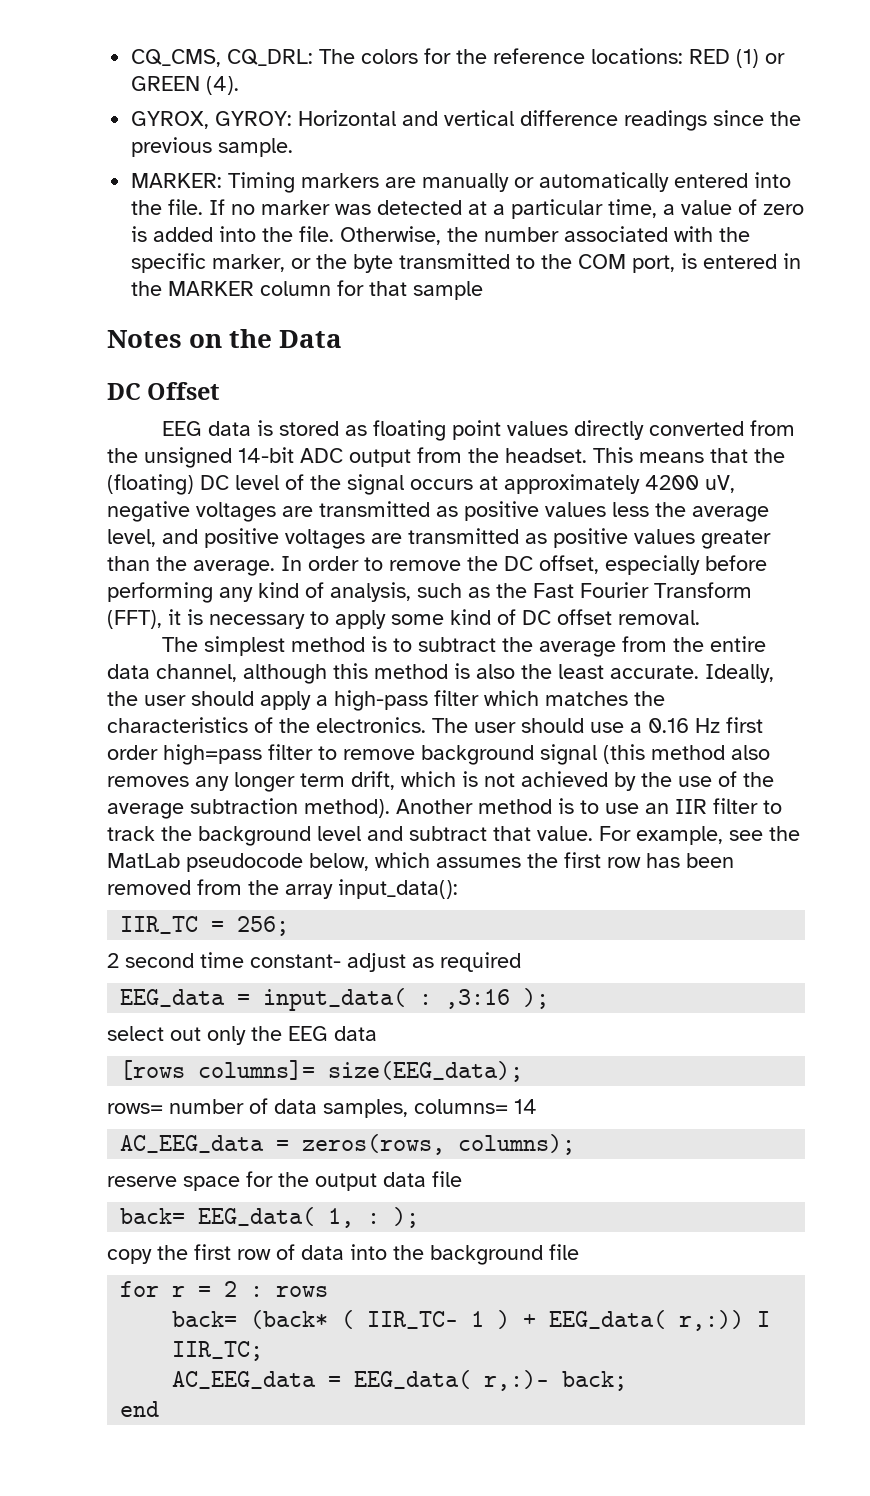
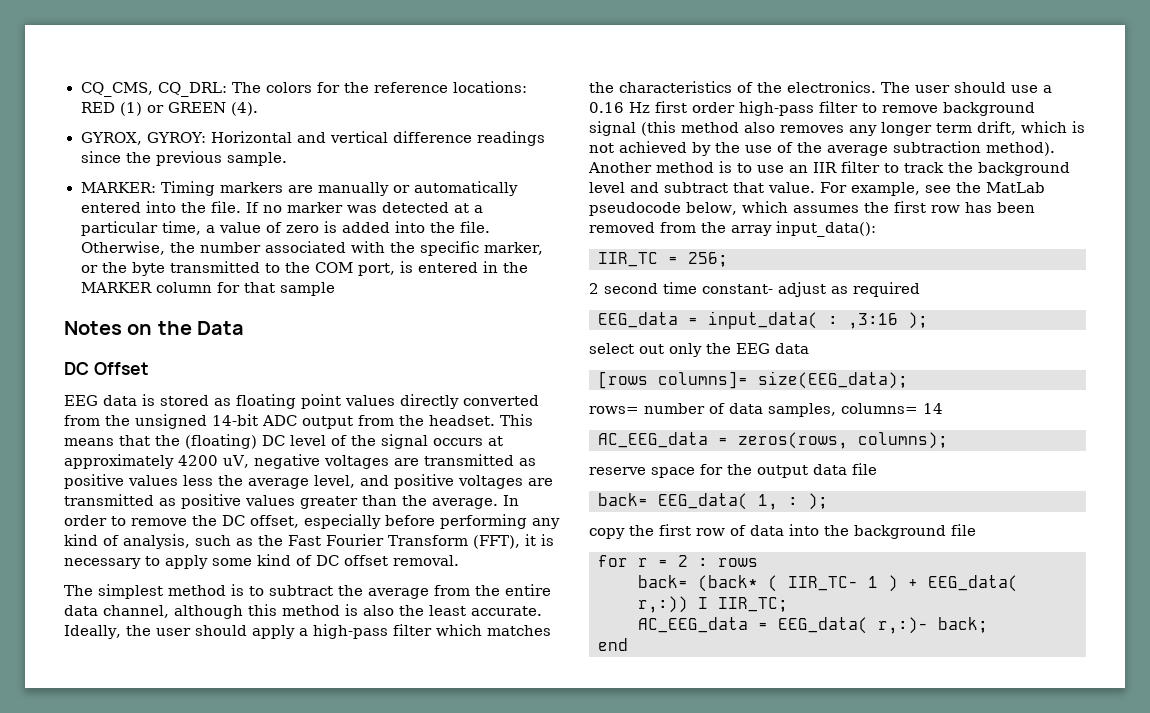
[163,744,262,765] high=pass -> [739,101,814,116] high-pass

